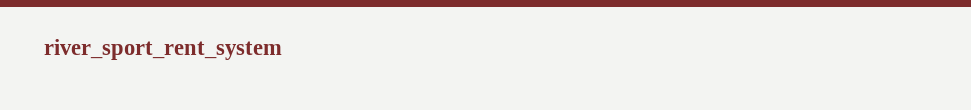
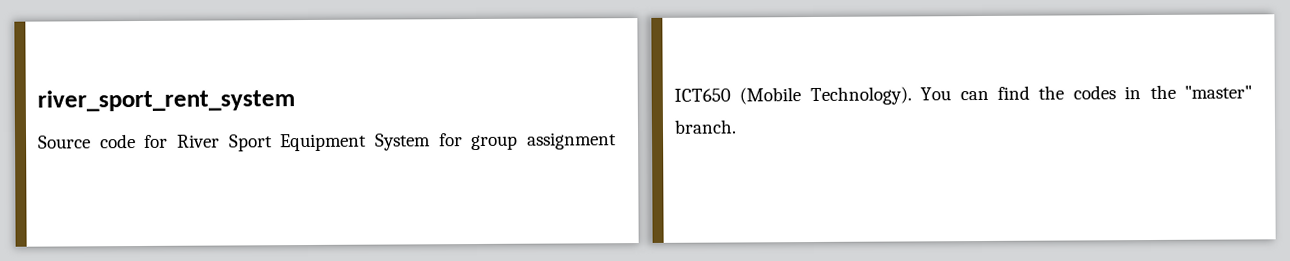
(282, 49) none -> [38,132,618,152] [674,84,1252,106] [674,119,737,134] // Source code for River Sport Equipment System for group assignment ICT650 (Mobile Technology). You can find the codes in the "master" branch.

